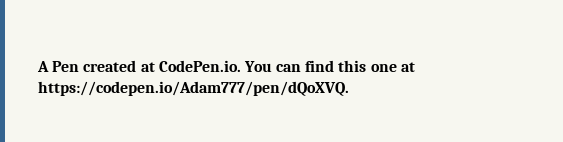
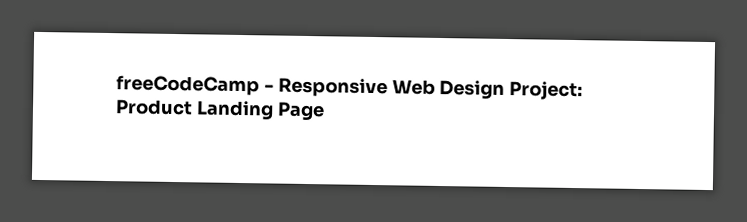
[37,60,415,72] [38,81,349,96] A Pen created at CodePen.io. You can find this one at https://codepen.io/Adam777/pen/dQoXVQ. -> [116,75,584,101] [115,99,325,121] freeCodeCamp - Responsive Web Design Project: Product Landing Page

